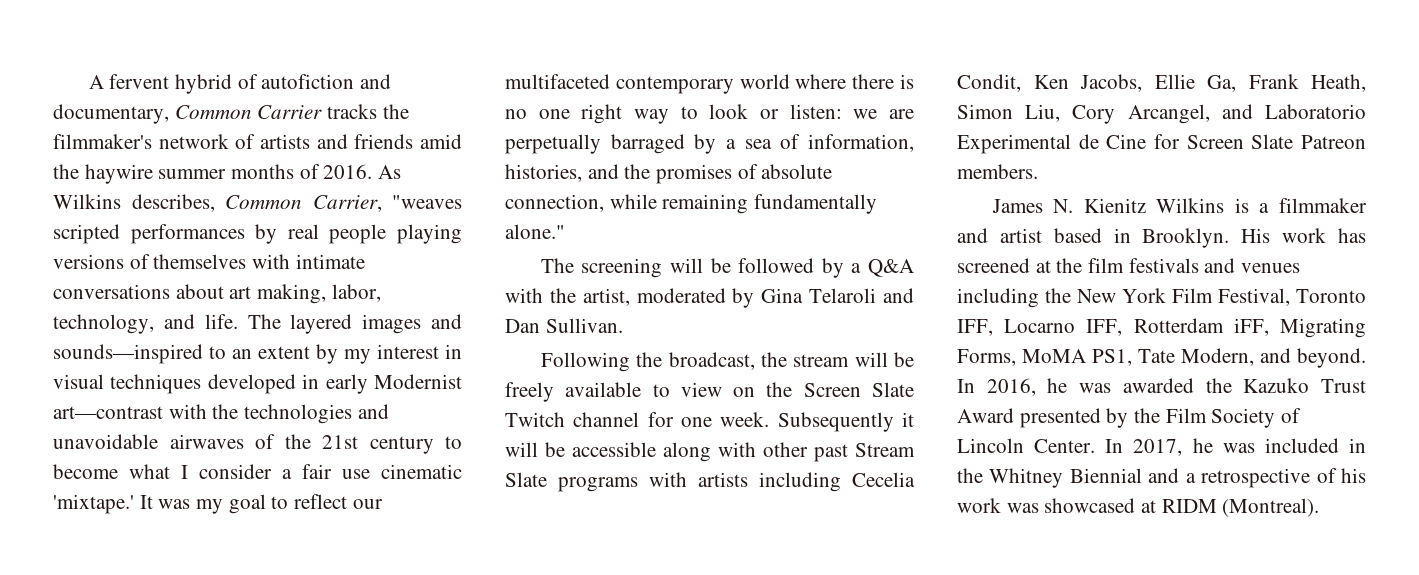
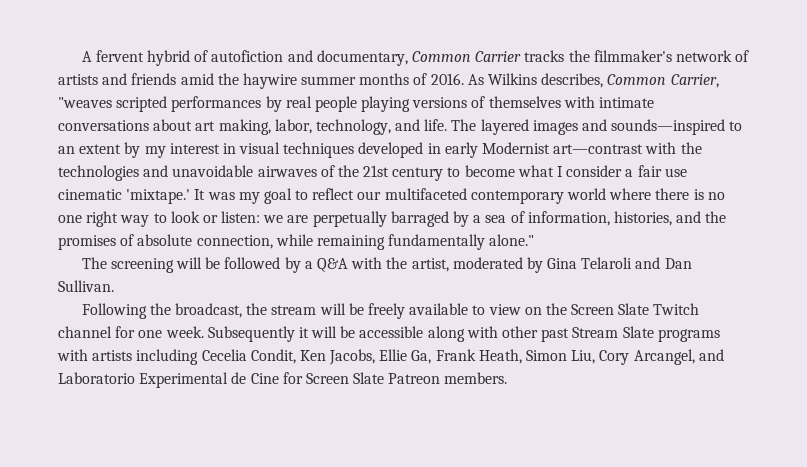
[991,198,1367,213] [957,228,1366,248] [957,258,1301,273] [957,288,1366,308] [957,318,1366,338] [957,348,1366,368] [957,378,1366,396] [957,408,1302,428] [957,438,1366,456] [957,468,1366,488] [957,498,1320,517] // James N. Kienitz Wilkins is a filmmaker and artist based in Brooklyn. His work has screened at the film festivals and venues including the New York Film Festival, Toronto IFF, Locarno IFF, Rotterdam iFF, Migrating Forms, MoMA PS1, Tate Modern, and beyond. In 2016, he was awarded the Kazuko Trust Award presented by the Film Society of Lincoln Center. In 2017, he was included in the Whitney Biennial and a retrospective of his work was showcased at RIDM (Montreal). -> (508, 378) none

